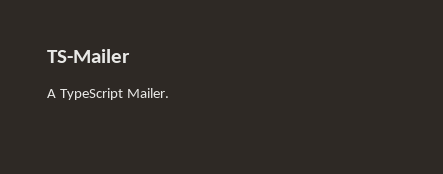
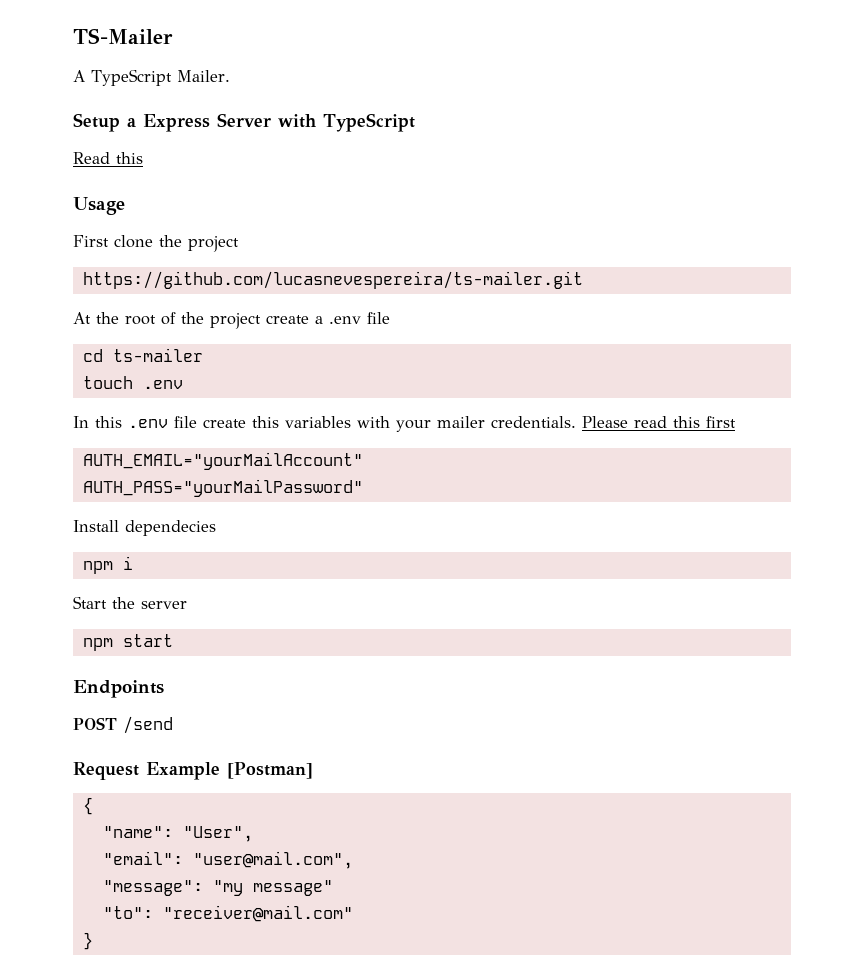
(169, 93) none -> [73,113,415,132] [73,152,143,164] [73,197,125,215] [73,235,239,252] [82,271,583,289] [73,312,390,329] [82,348,203,362] [82,376,183,389] [73,416,736,432] [82,452,363,470] [82,479,363,497] [73,520,216,536] [82,556,133,574] [73,596,187,609] [82,634,173,651] [73,680,164,698] [73,716,173,734] [73,762,313,780] [82,797,93,815] [102,826,253,842] [102,851,353,869] [102,880,333,896] [102,905,353,922] [82,932,93,950] // Setup a Express Server with TypeScript // Read this // Usage // First clone the project // https://github.com/lucasnevespereira/ts-mailer.git // At the root of the project create a .env file // cd ts-mailer // touch .env // In this .env file create this variables with your mailer credentials. Please read this first // AUTH_EMAIL="yourMailAccount" // AUTH_PASS="yourMailPassword" // Install dependecies // npm i // Start the server // npm start // Endpoints // POST /send // Request Example [Postman] // { // "name": "User", // "email": "user@mail.com", // "message": "my message" // "to": "receiver@mail.com" // }

